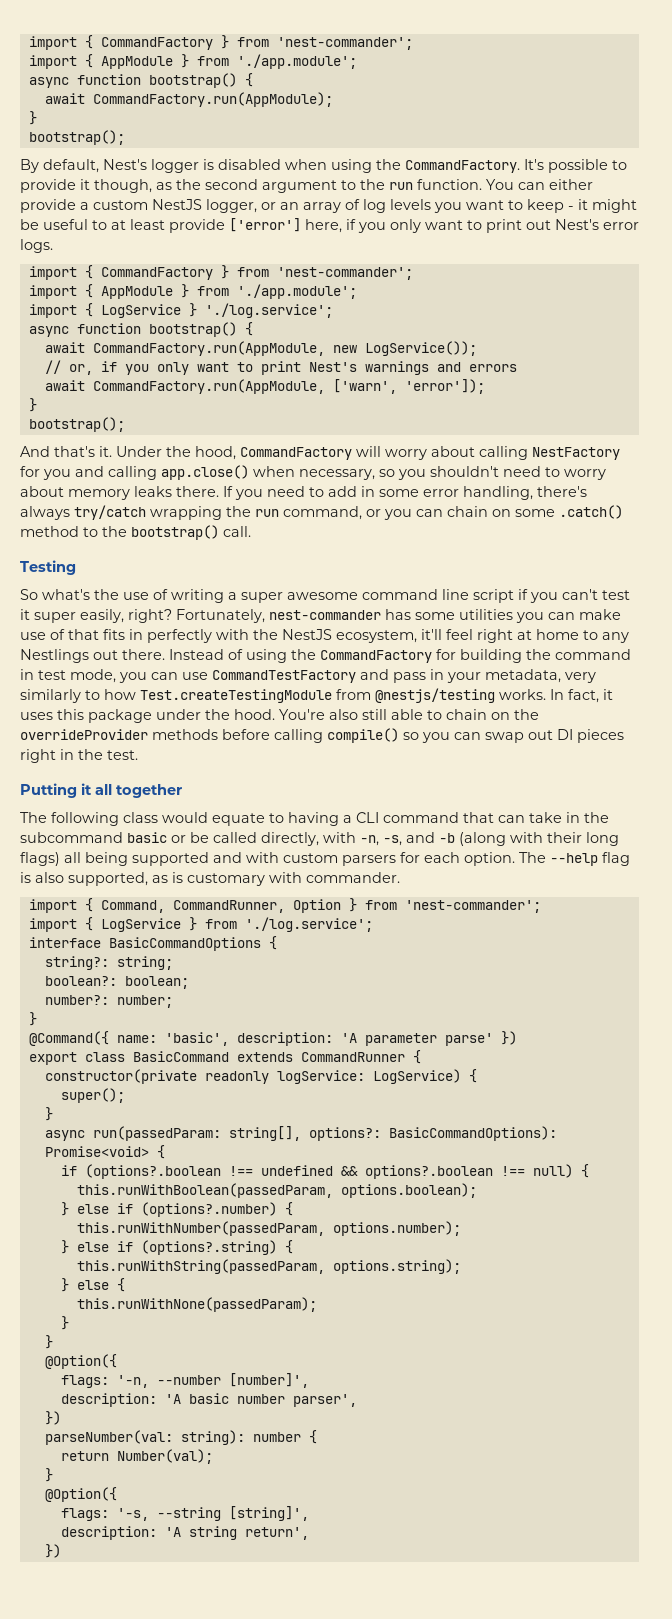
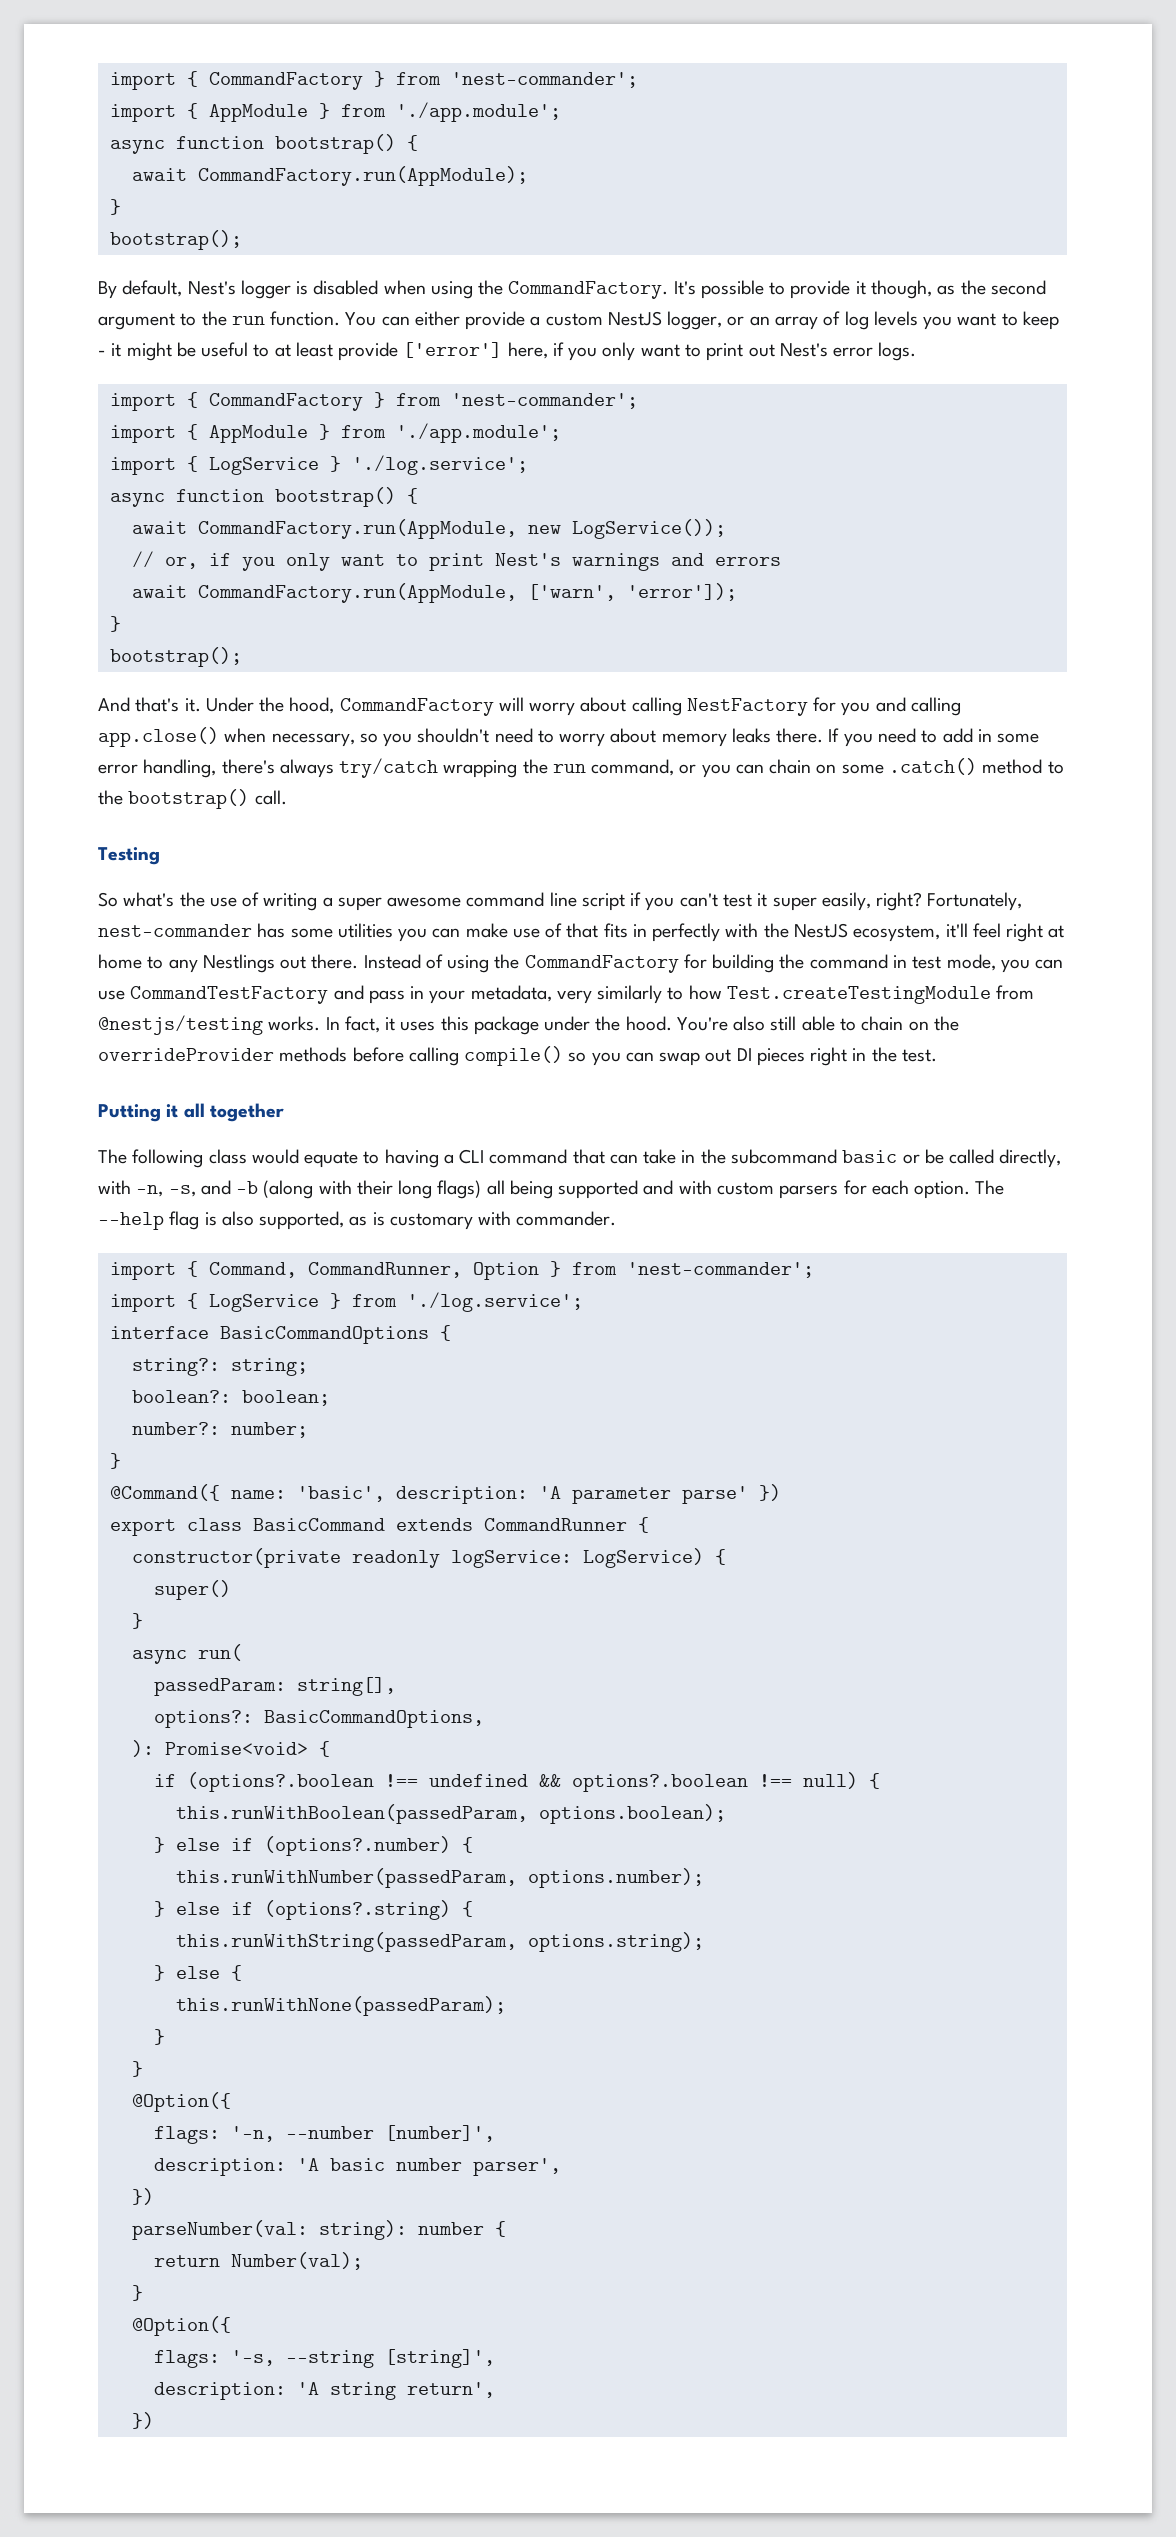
[60,1088,125,1103] super(); -> [153,1580,231,1600] super()
[92,1126,221,1141] run(passedParam: -> [197,1644,242,1661] [153,1678,286,1696] run( // passedParam:
[308,1126,557,1141] options?: BasicCommandOptions): -> [153,1710,484,1728] [131,1740,154,1757] // options?: BasicCommandOptions, // ):

